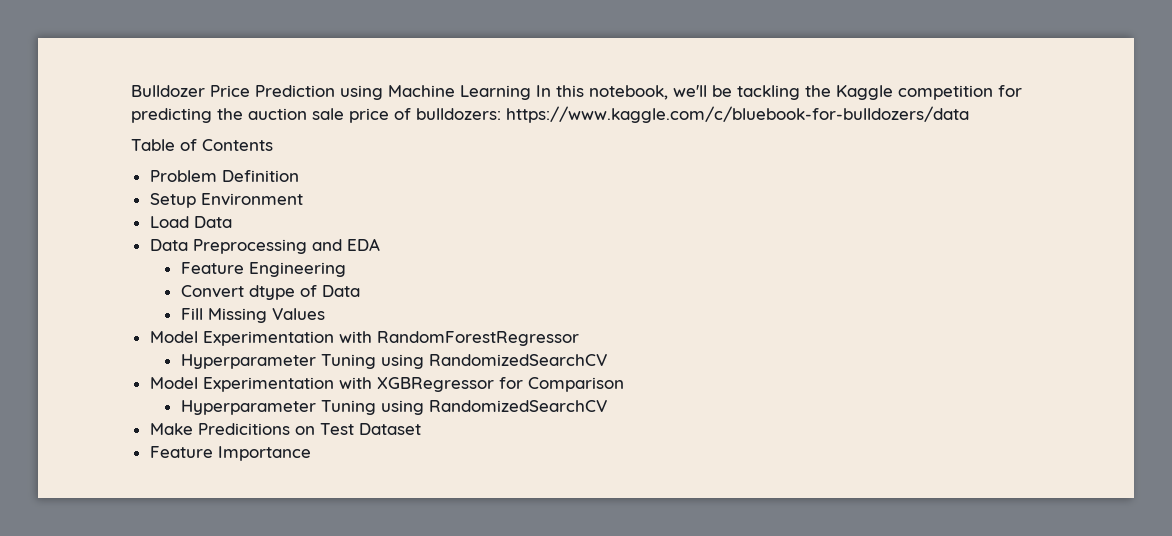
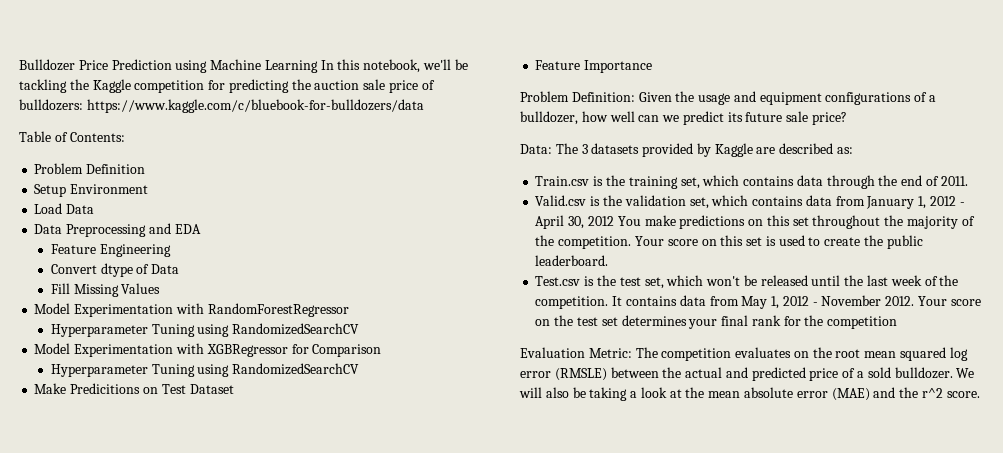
[202,139,273,151] Contents -> [69,132,125,142] Contents:
(311, 453) none -> [520,91,937,105] [520,111,848,125] [520,143,854,157] [535,175,968,189] [535,195,965,209] [535,215,975,229] [535,235,923,249] [535,255,609,266] [535,275,959,289] [535,295,981,309] [535,315,898,329] [520,347,968,361] [520,367,975,381] [519,387,980,401] // Problem Definition: Given the usage and equipment configurations of a bulldozer, how well can we predict its future sale price? // Data: The 3 datasets provided by Kaggle are described as: // Train.csv is the training set, which contains data through the end of 2011. // Valid.csv is the validation set, which contains data from January 1, 2012 - April 30, 2012 You make predictions on this set throughout the majority of the competition. Your score on this set is used to create the public leaderboard. // Test.csv is the test set, which won't be released until the last week of the competition. It contains data from May 1, 2012 - November 2012. Your score on the test set determines your final rank for the competition // Evaluation Metric: The competition evaluates on the root mean squared log error (RMSLE) between the actual and predicted price of a sold bulldozer. We will also be taking a look at the mean absolute error (MAE) and the r^2 score.

